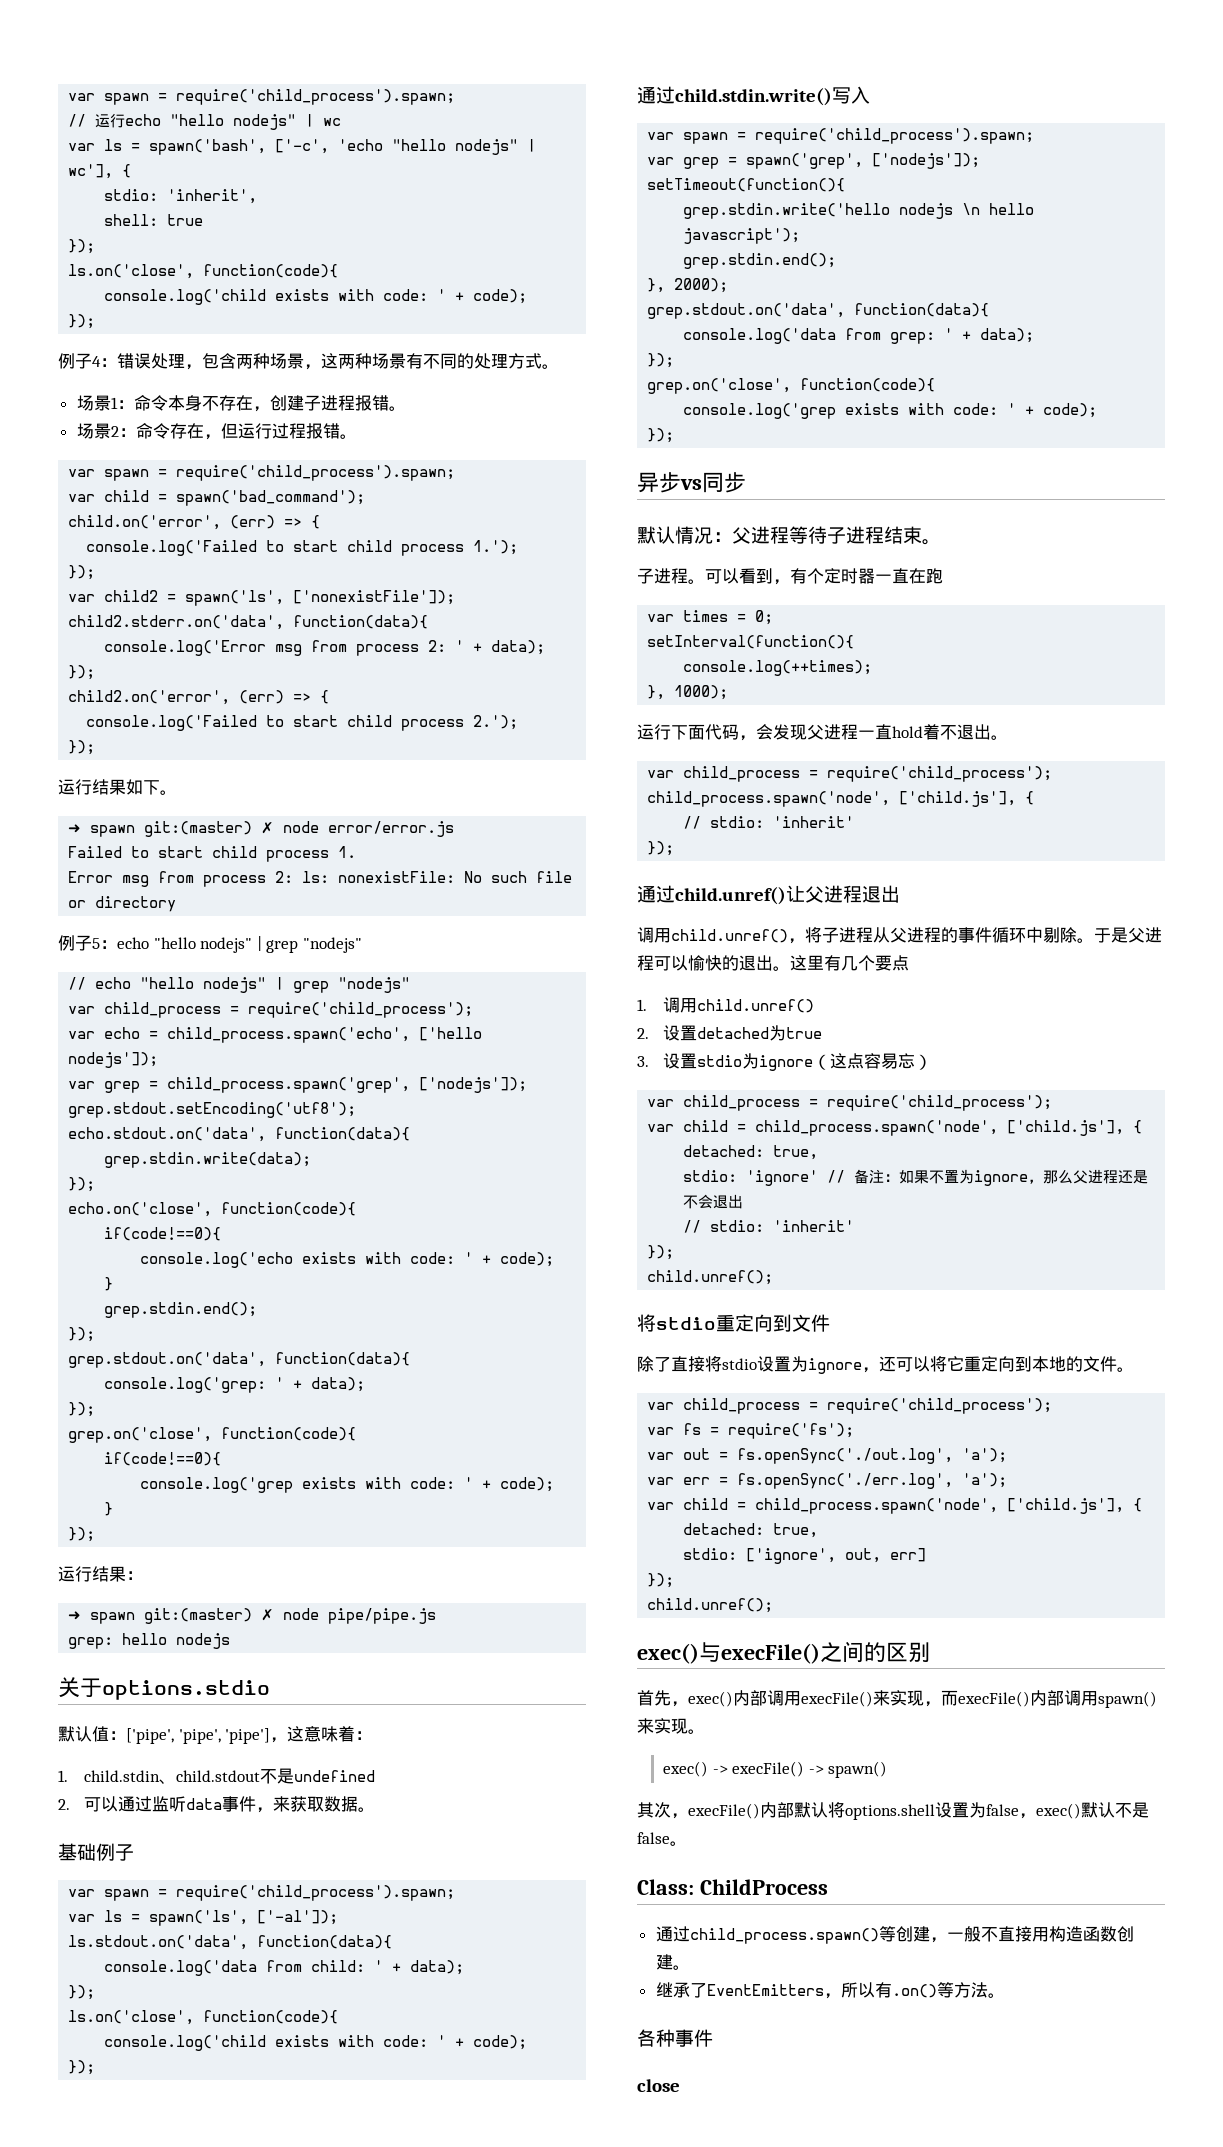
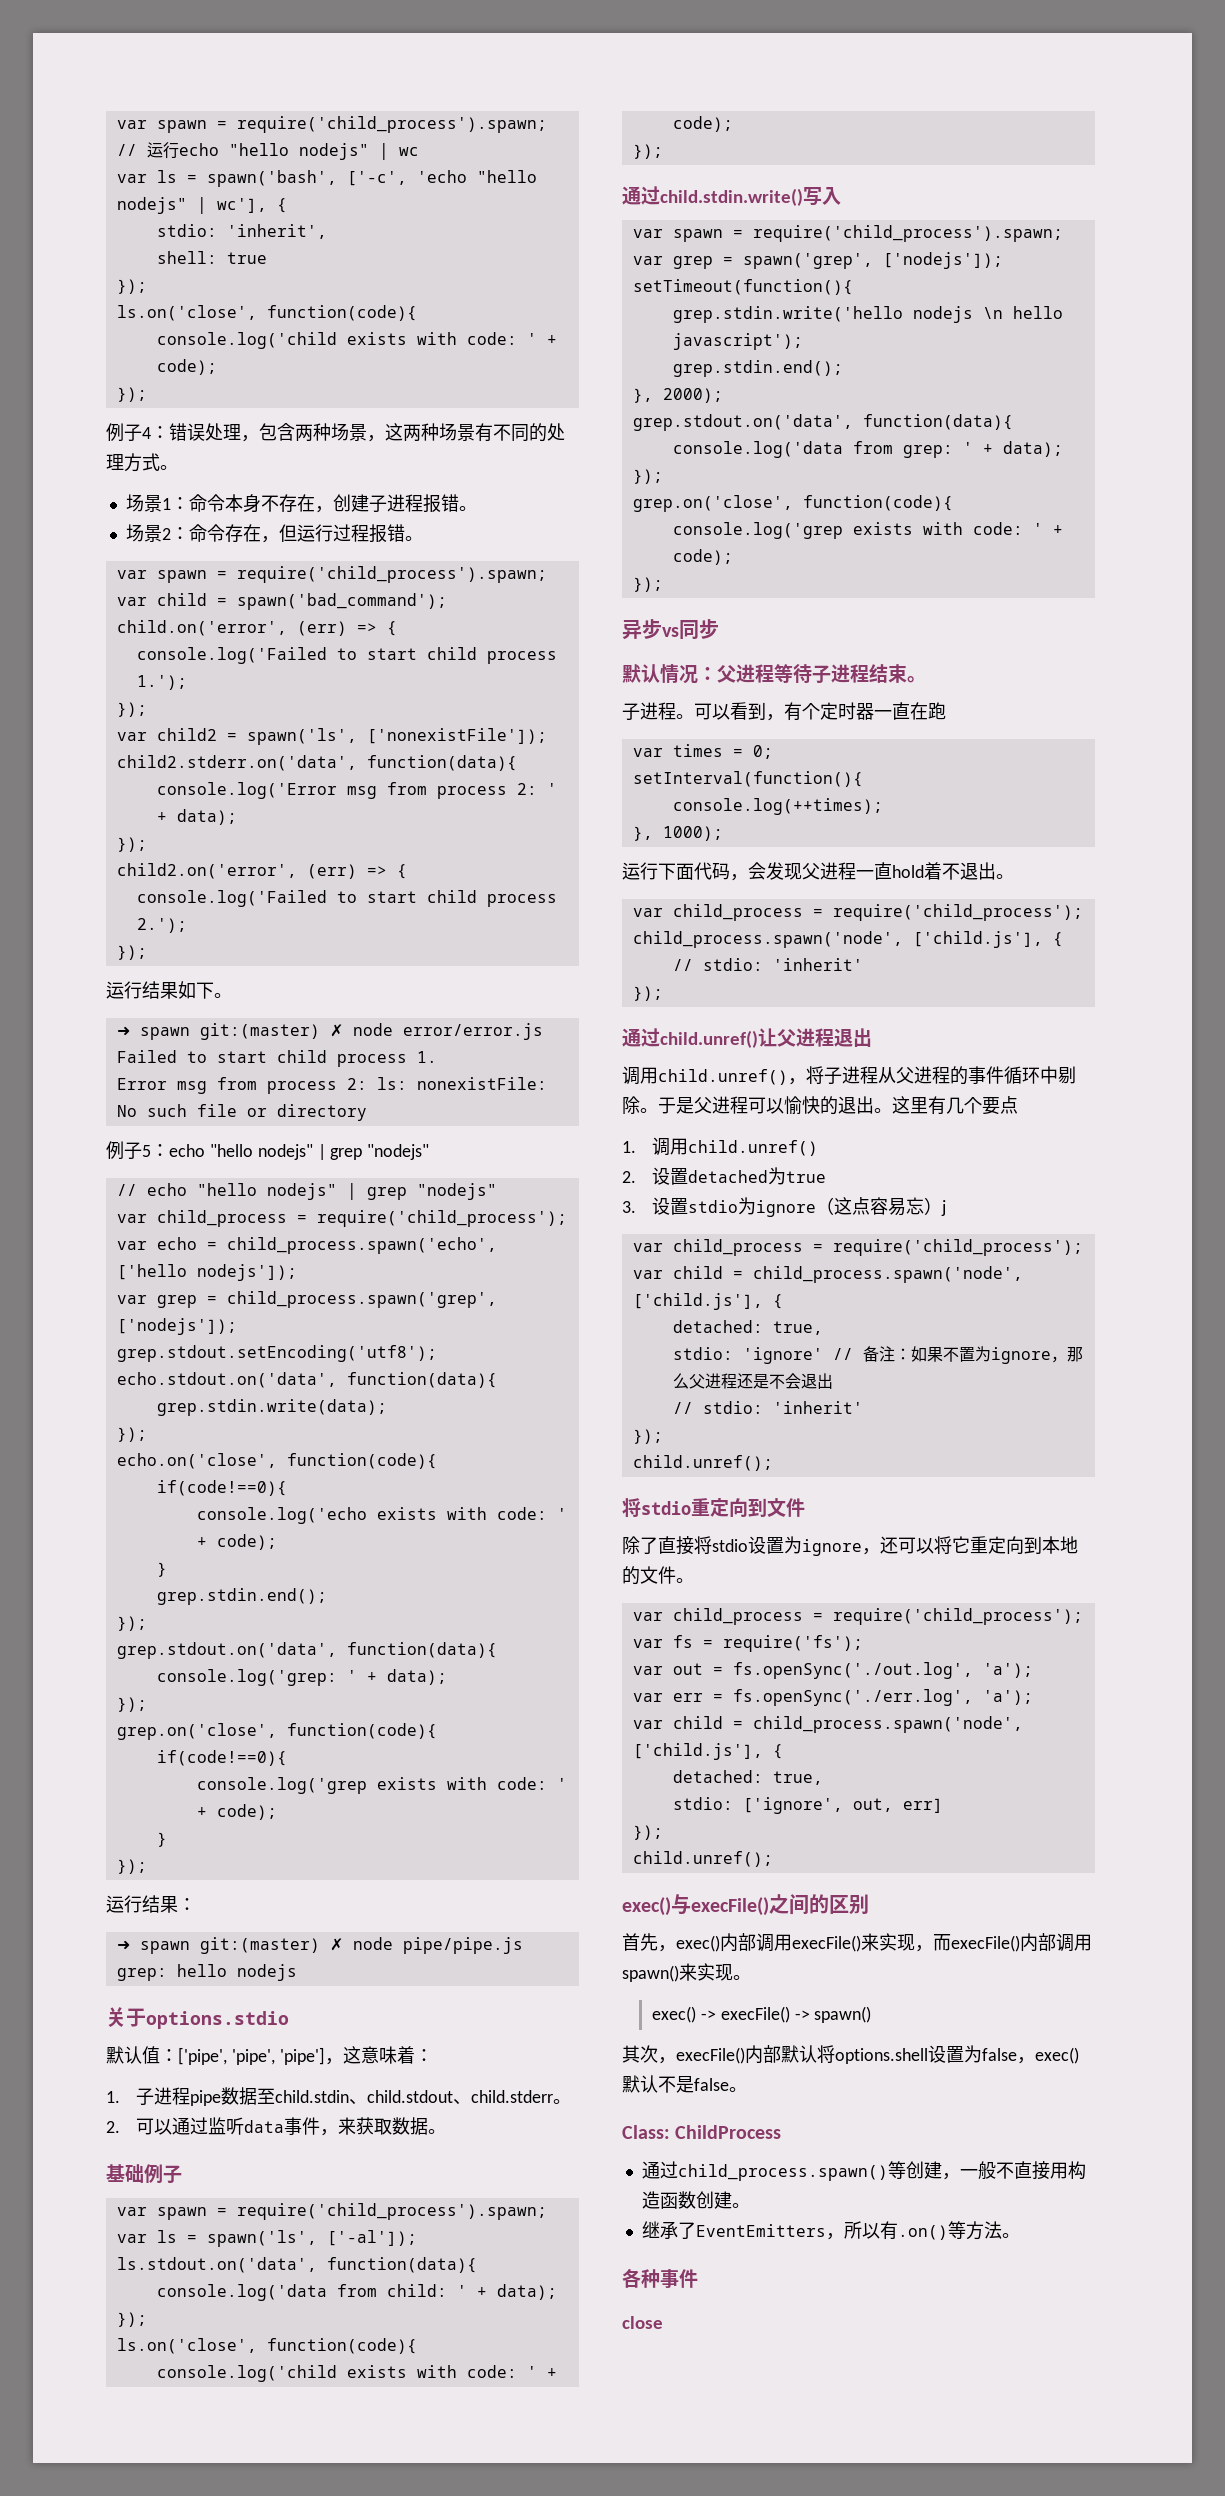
(68, 1776) none -> [136,2087,276,2106] 子进程pipe数据至
[259,1768,375,1784] 不是undefined -> [453,2090,572,2105] 、child.stderr。
(932, 1062) none -> [941,1200,947,1216] j

